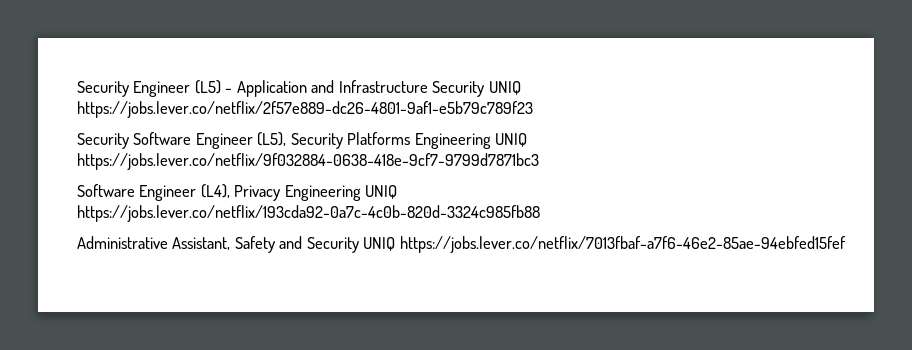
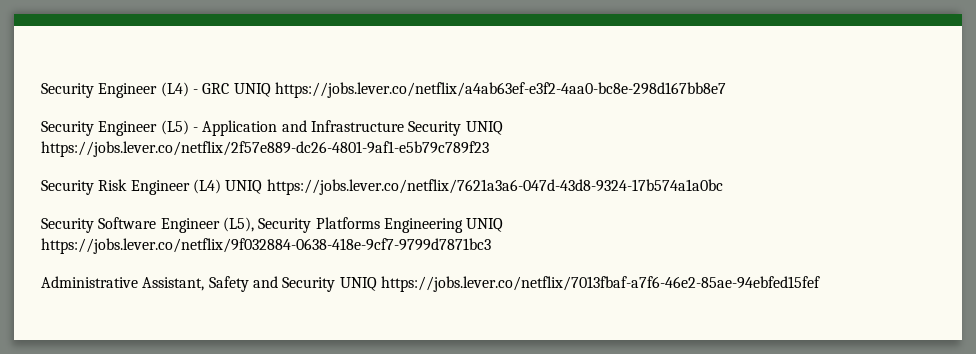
[77,81,191,97] Security Engineer -> [41,82,726,98] [41,121,158,136] Security Engineer (L4) - GRC UNIQ https://jobs.lever.co/netflix/a4ab63ef-e3f2-4aa0-bc8e-298d167bb8e7 // Security Engineer
(533, 109) none -> [41,179,723,195] // Security Risk Engineer (L4) UNIQ https://jobs.lever.co/netflix/7621a3a6-047d-43d8-9324-17b574a1a0bc
[77,184,398,201] [77,205,540,222] // Software Engineer (L4), Privacy Engineering UNIQ https://jobs.lever.co/netflix/193cda92-0a7c-4c0b-820d-3324c985fb88 -> (491, 246) none

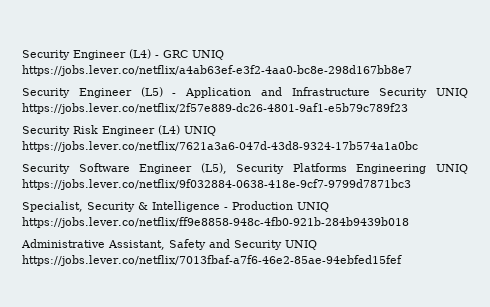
(491, 246) none -> [22,201,329,212] [22,217,409,228] // Specialist, Security & Intelligence - Production UNIQ https://jobs.lever.co/netflix/ff9e8858-948c-4fb0-921b-284b9439b018

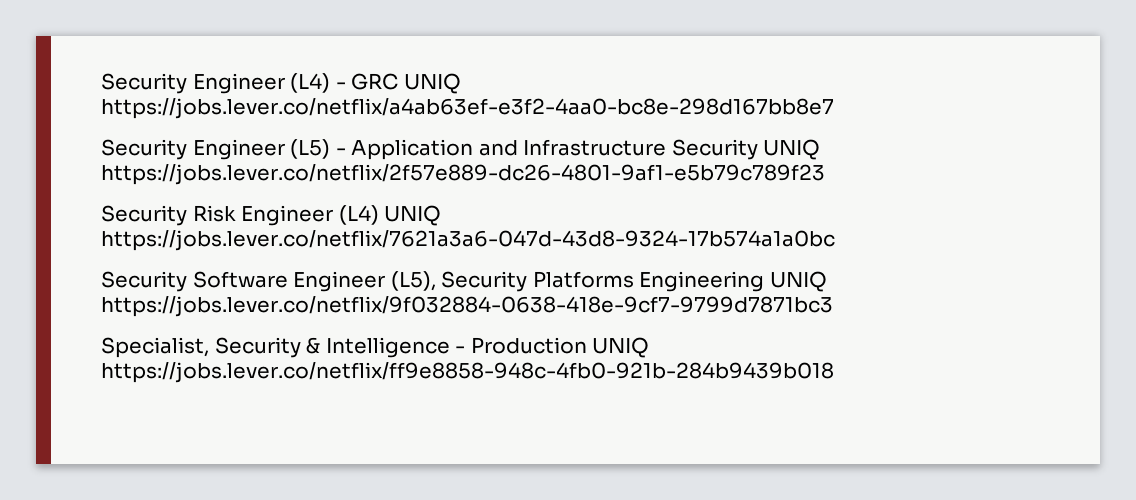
[21,239,317,250] [22,255,402,266] // Administrative Assistant, Safety and Security UNIQ https://jobs.lever.co/netflix/7013fbaf-a7f6-46e2-85ae-94ebfed15fef -> (834, 372) none

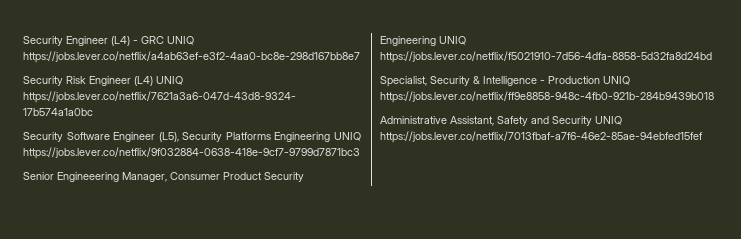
[101,139,821,160] [101,164,825,185] // Security Engineer (L5) - Application and Infrastructure Security UNIQ https://jobs.lever.co/netflix/2f57e889-dc26-4801-9af1-e5b79c789f23 -> (360, 57) none
(833, 306) none -> [23,172,304,182] [380,36,466,46] [380,51,712,63] // Senior Engineeering Manager, Consumer Product Security Engineering UNIQ https://jobs.lever.co/netflix/f5021910-7d56-4dfa-8858-5d32fa8d24bd
(834, 372) none -> [380,116,622,126] [380,131,703,143] // Administrative Assistant, Safety and Security UNIQ https://jobs.lever.co/netflix/7013fbaf-a7f6-46e2-85ae-94ebfed15fef

